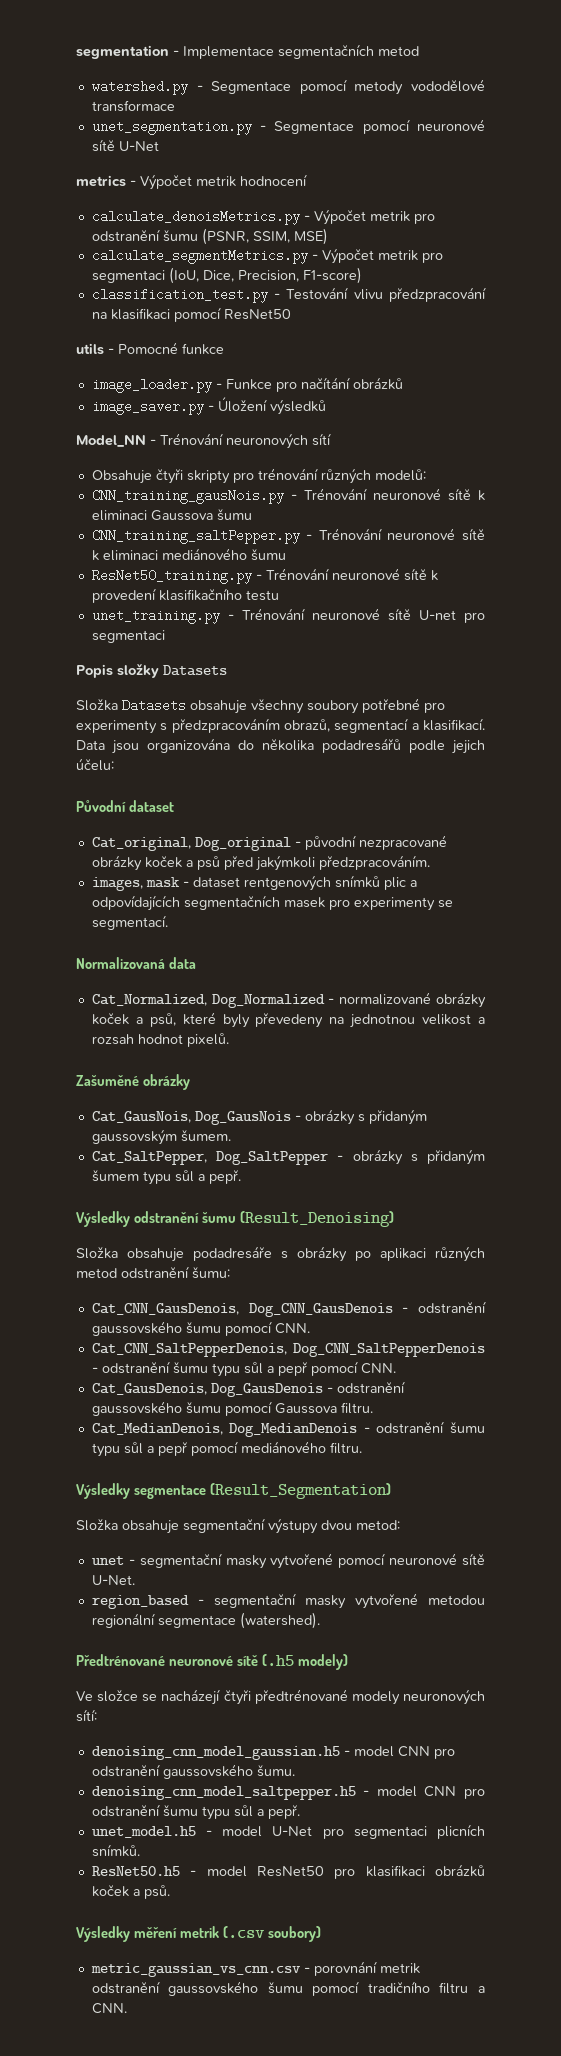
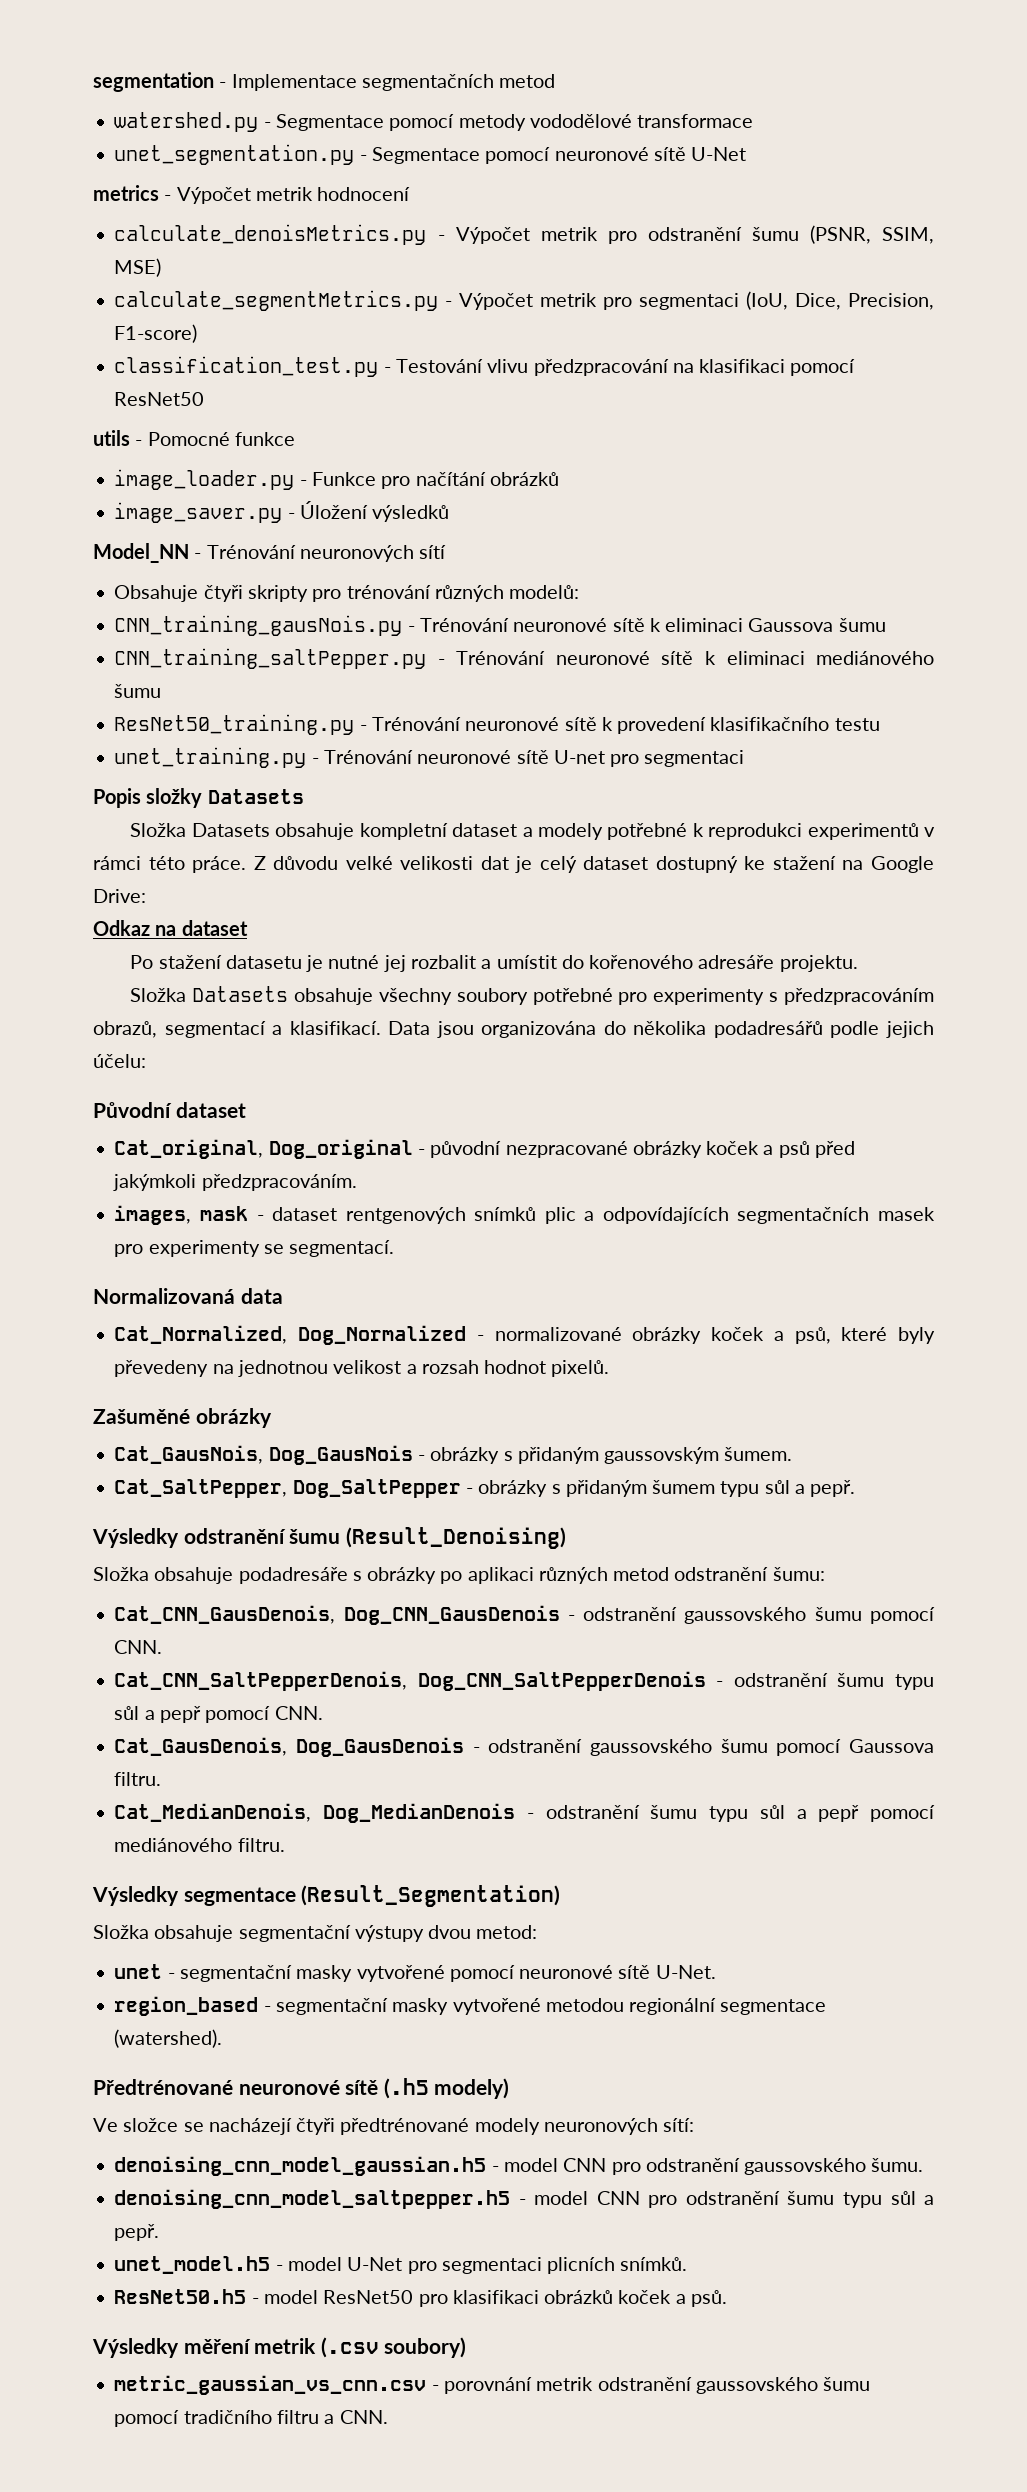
(227, 670) none -> [130,823,936,840] [93,856,934,873] [93,889,146,903] [93,920,248,936] [130,955,858,972] // Složka Datasets obsahuje kompletní dataset a modely potřebné k reprodukci experimentů v rámci této práce. Z důvodu velké velikosti dat je celý dataset dostupný ke stažení na Google Drive: // Odkaz na dataset // Po stažení datasetu je nutné jej rozbalit a umístit do kořenového adresáře projektu.

